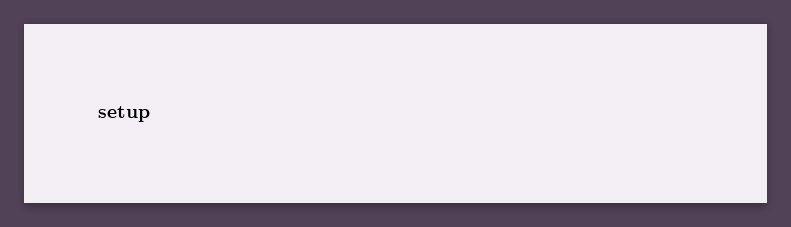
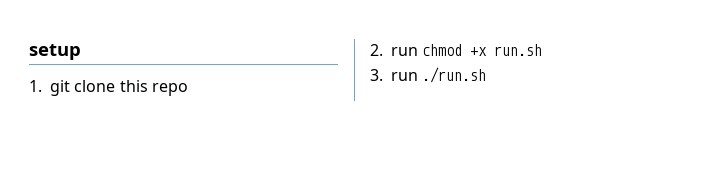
(150, 114) none -> [29,80,188,96] [370,44,543,56] [370,67,487,83] // 1. git clone this repo // 2. run chmod +x run.sh // 3. run ./run.sh

